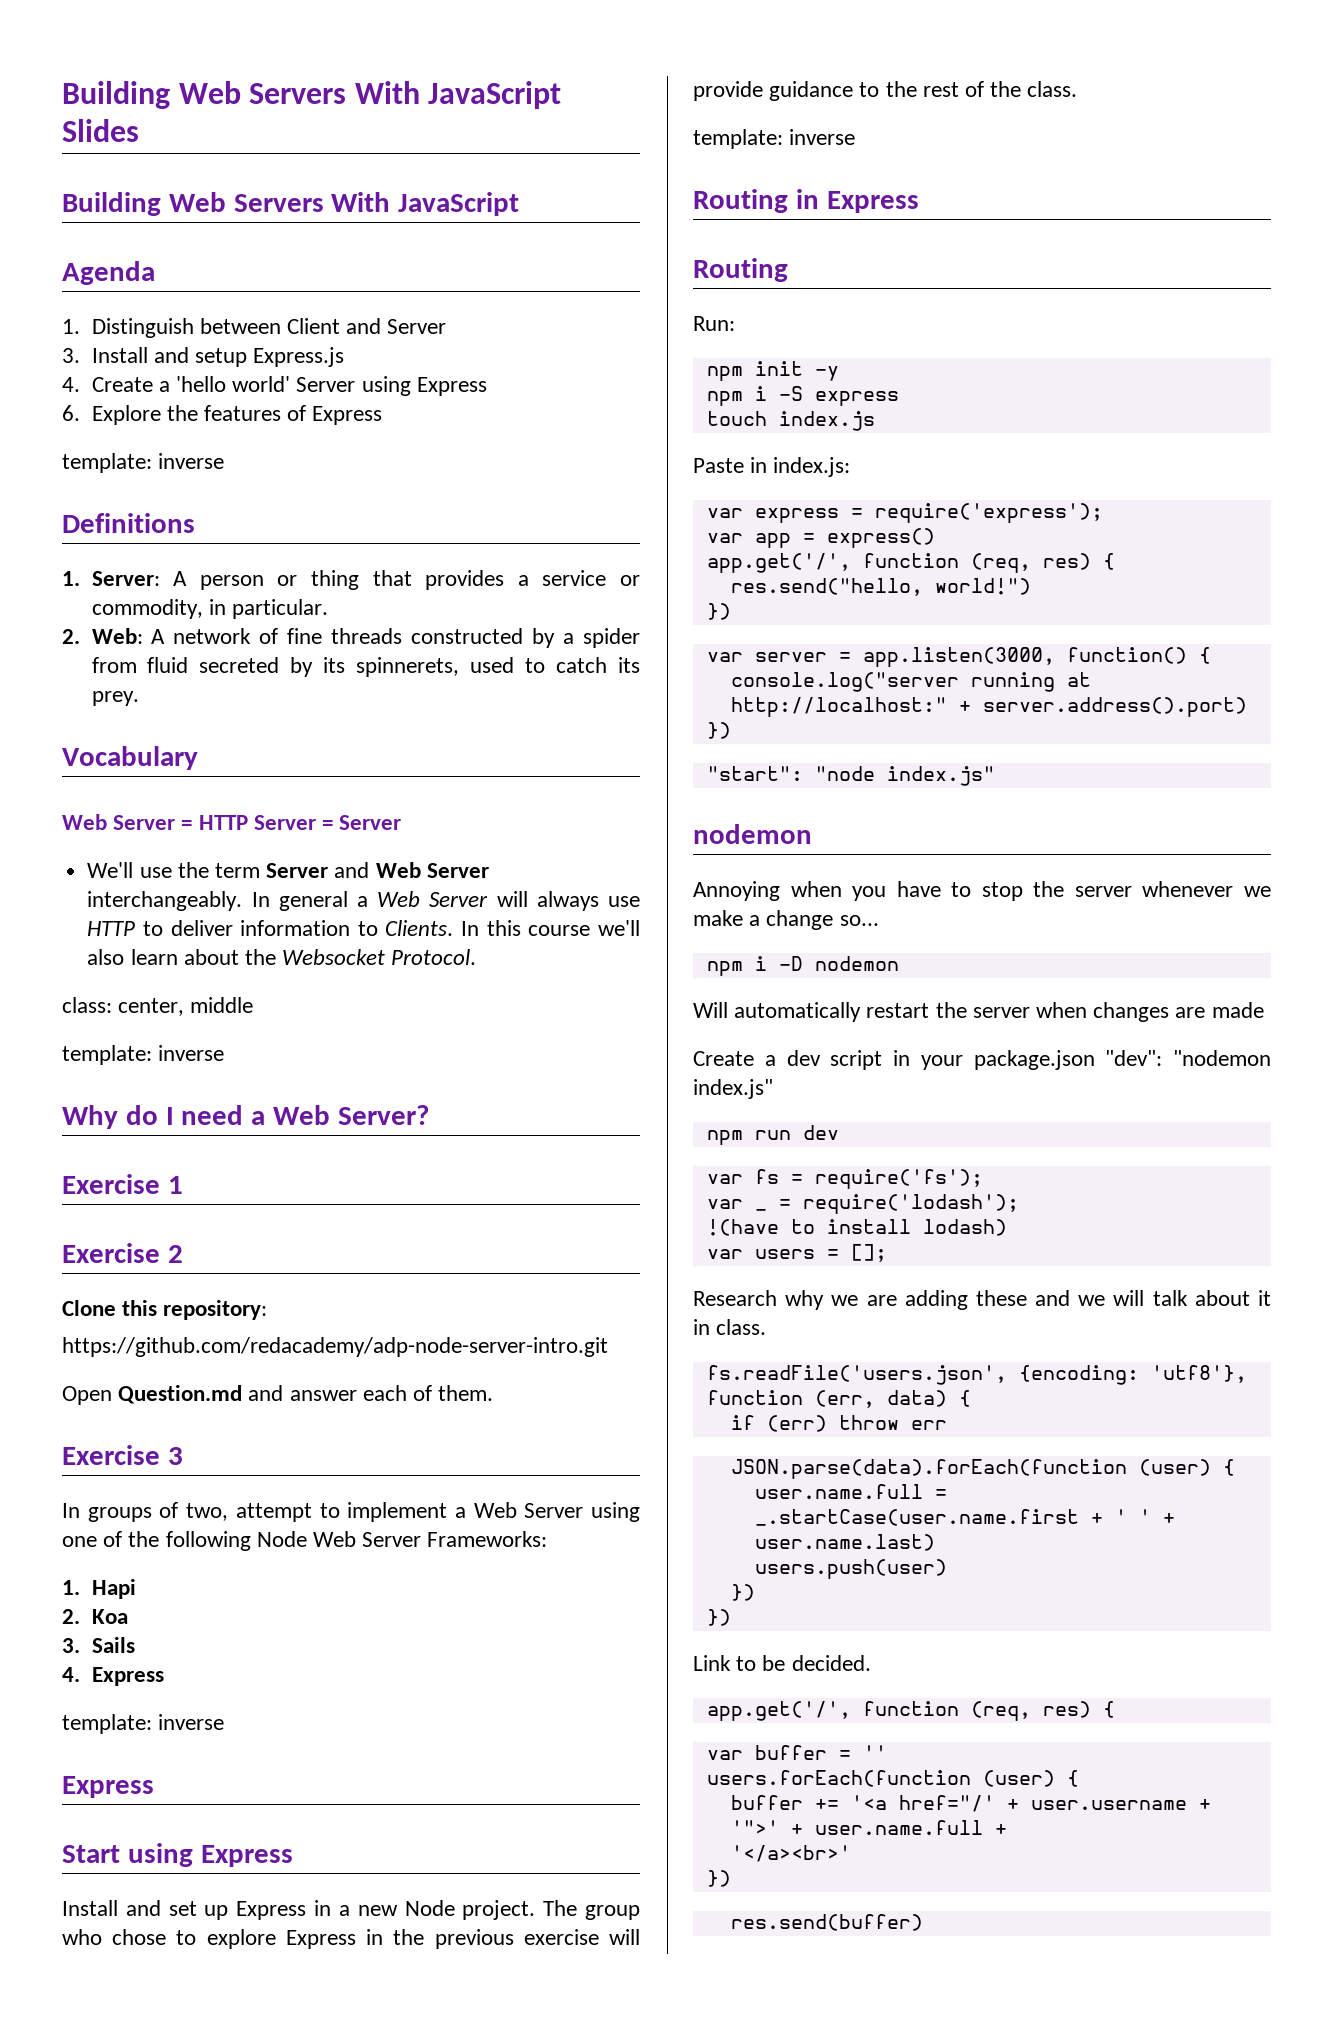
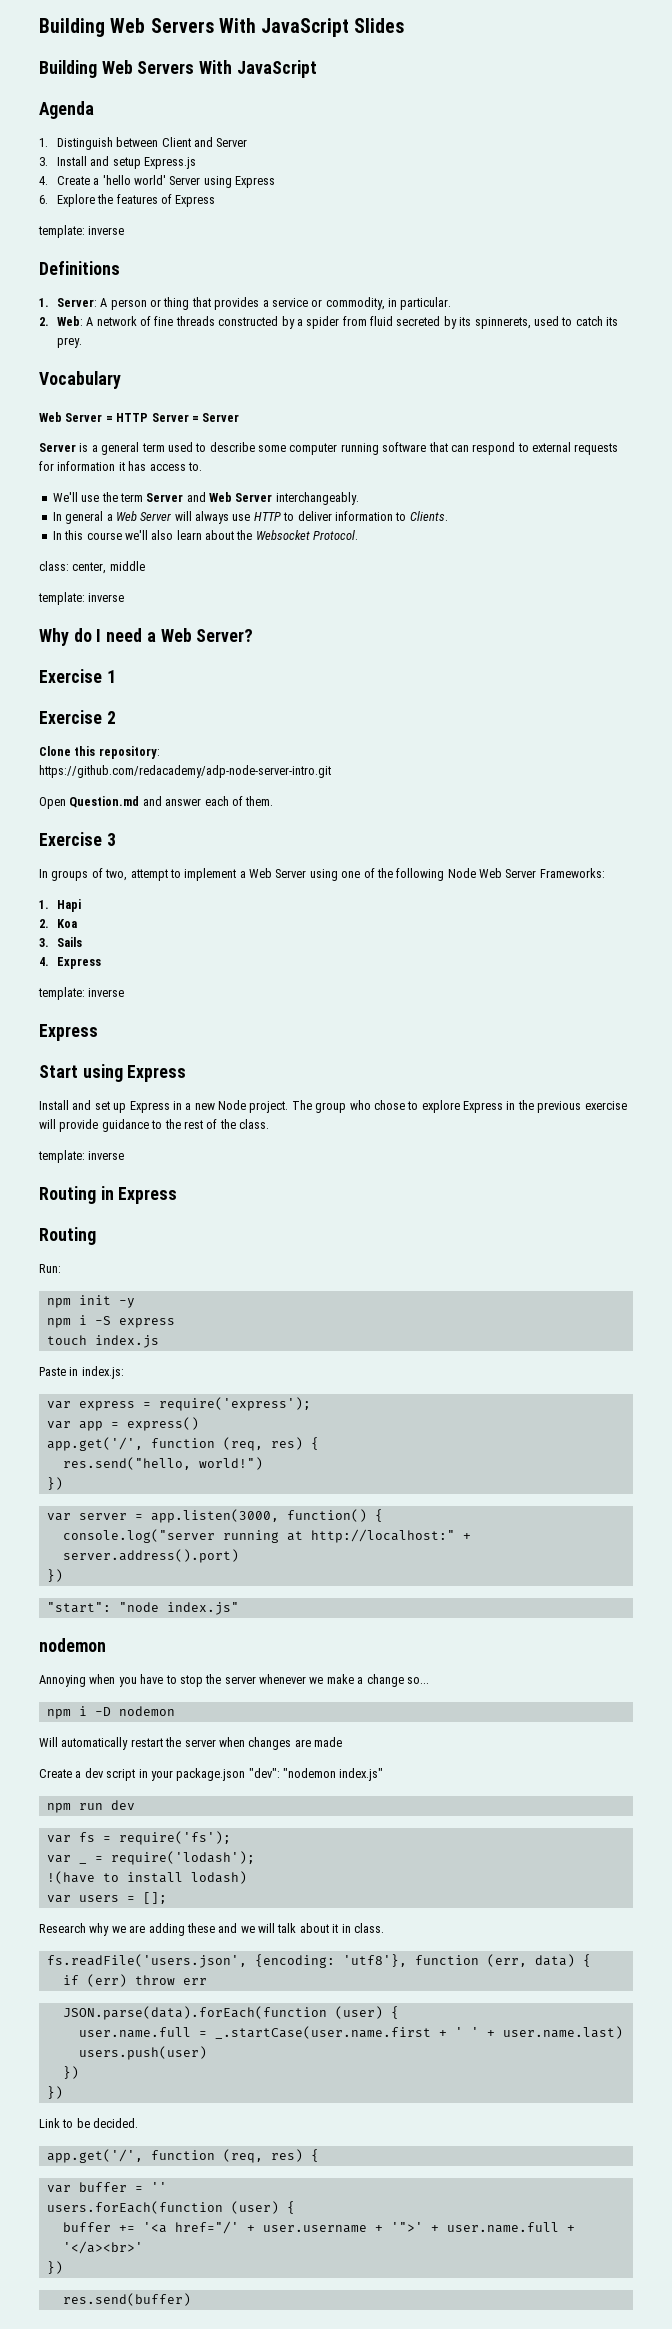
(402, 822) none -> [39,442,619,455] [39,461,202,471] // Server is a general term used to describe some computer running software that can respond to external requests for information it has access to.
(243, 901) none -> (359, 498) //
(454, 928) none -> (448, 516) //

